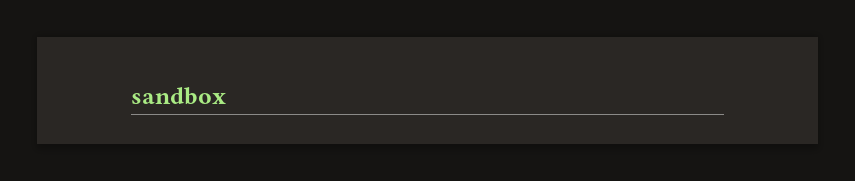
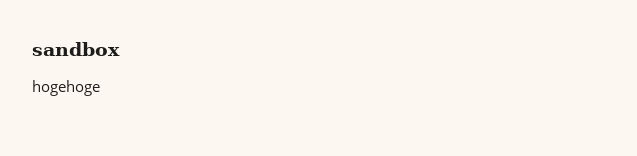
(226, 96) none -> [32,80,100,96] // hogehoge

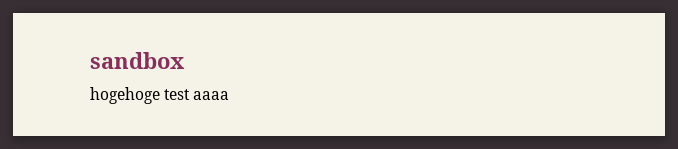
(100, 88) none -> [164,89,230,100] test aaaa

